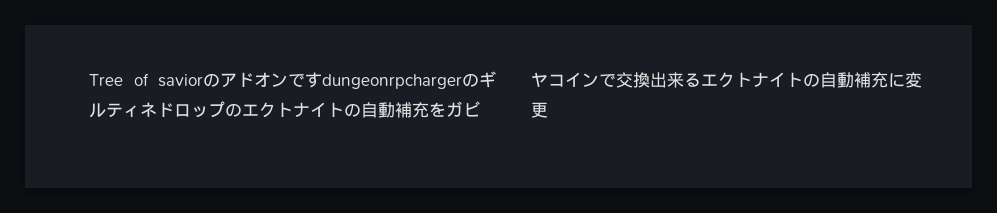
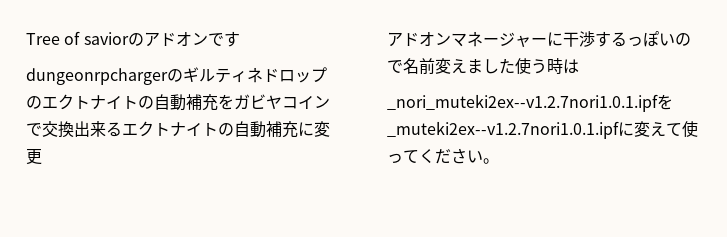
(322, 80) none -> (240, 39) //
(548, 110) none -> [387,31,691,47] [387,58,579,75] [387,94,673,112] [387,121,698,139] [387,148,499,164] // アドオンマネージャーに干渉するっぽいので名前変えました使う時は // _nori_muteki2ex--v1.2.7nori1.0.1.ipfを_muteki2ex--v1.2.7nori1.0.1.ipfに変えて使ってください。

